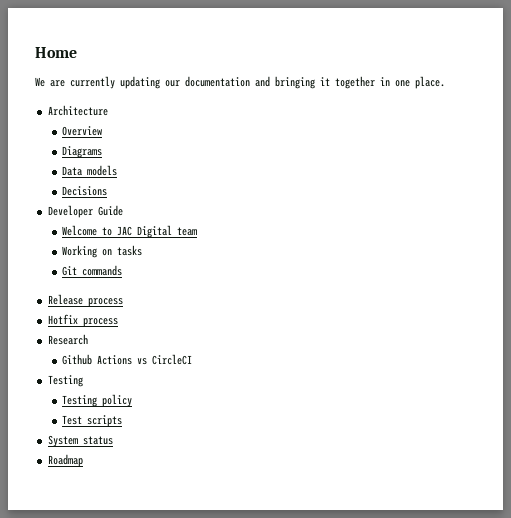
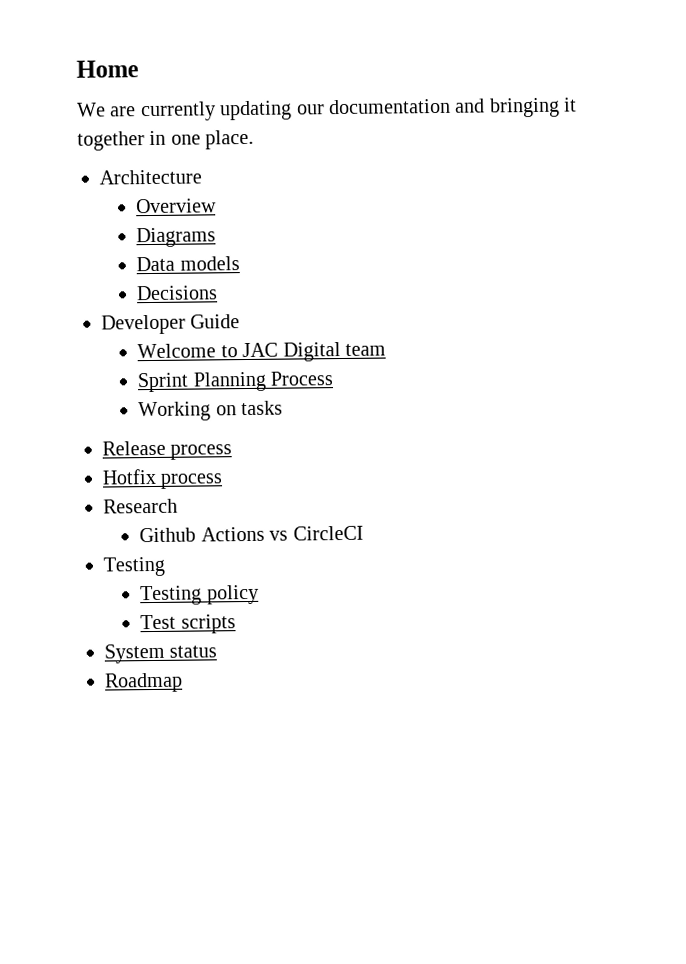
(198, 231) none -> [137,371,334,393] // Sprint Planning Process
[62,265,123,276] // Git commands -> (284, 408) none

